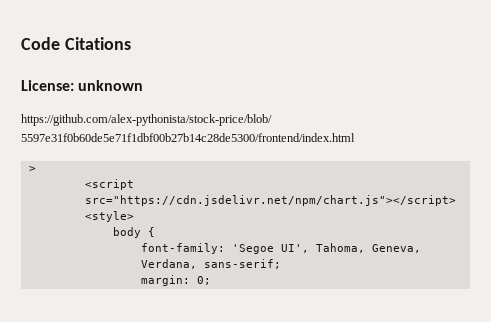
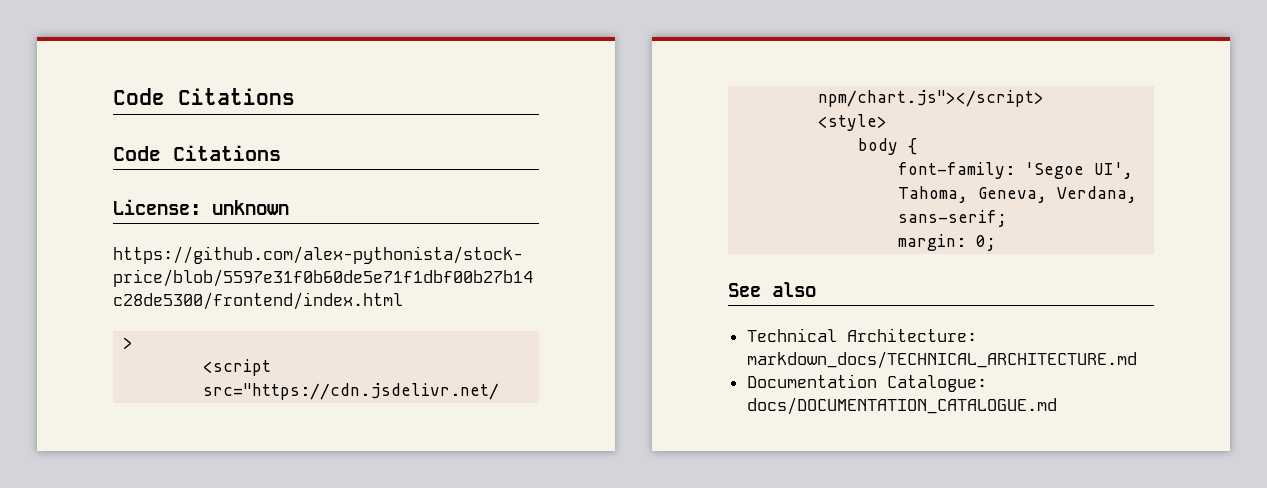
[21,37,131,50] Code Citations -> [113,88,295,105] [113,145,281,161] Code Citations // Code Citations
(211, 280) none -> [728,282,816,297] [746,328,977,342] [746,351,1137,369] [746,374,987,392] [746,397,1057,415] // See also // Technical Architecture: markdown_docs/TECHNICAL_ARCHITECTURE.md // Documentation Catalogue: docs/DOCUMENTATION_CATALOGUE.md

